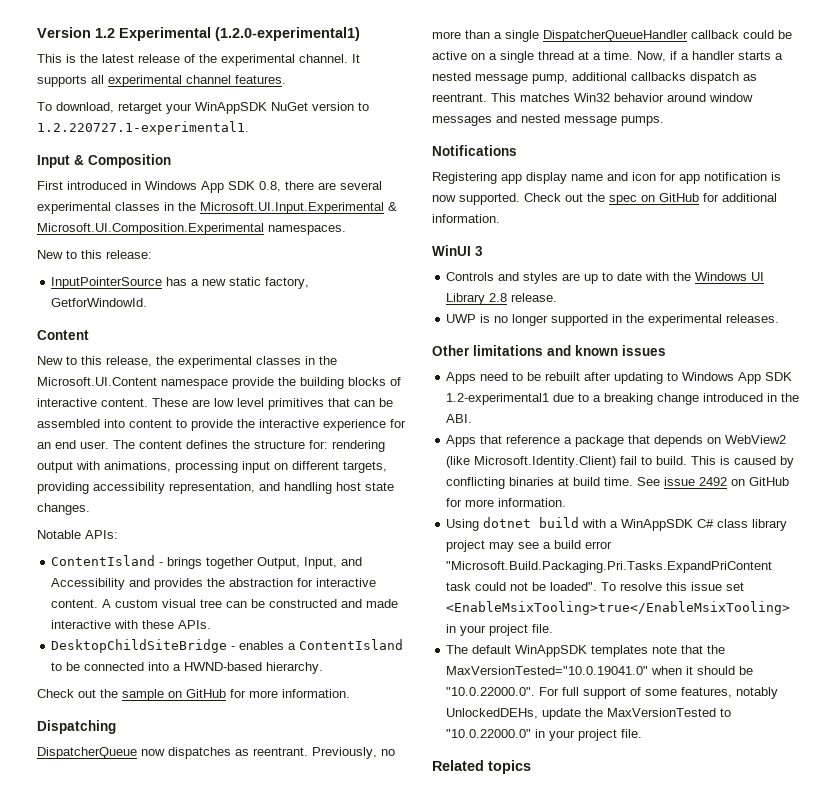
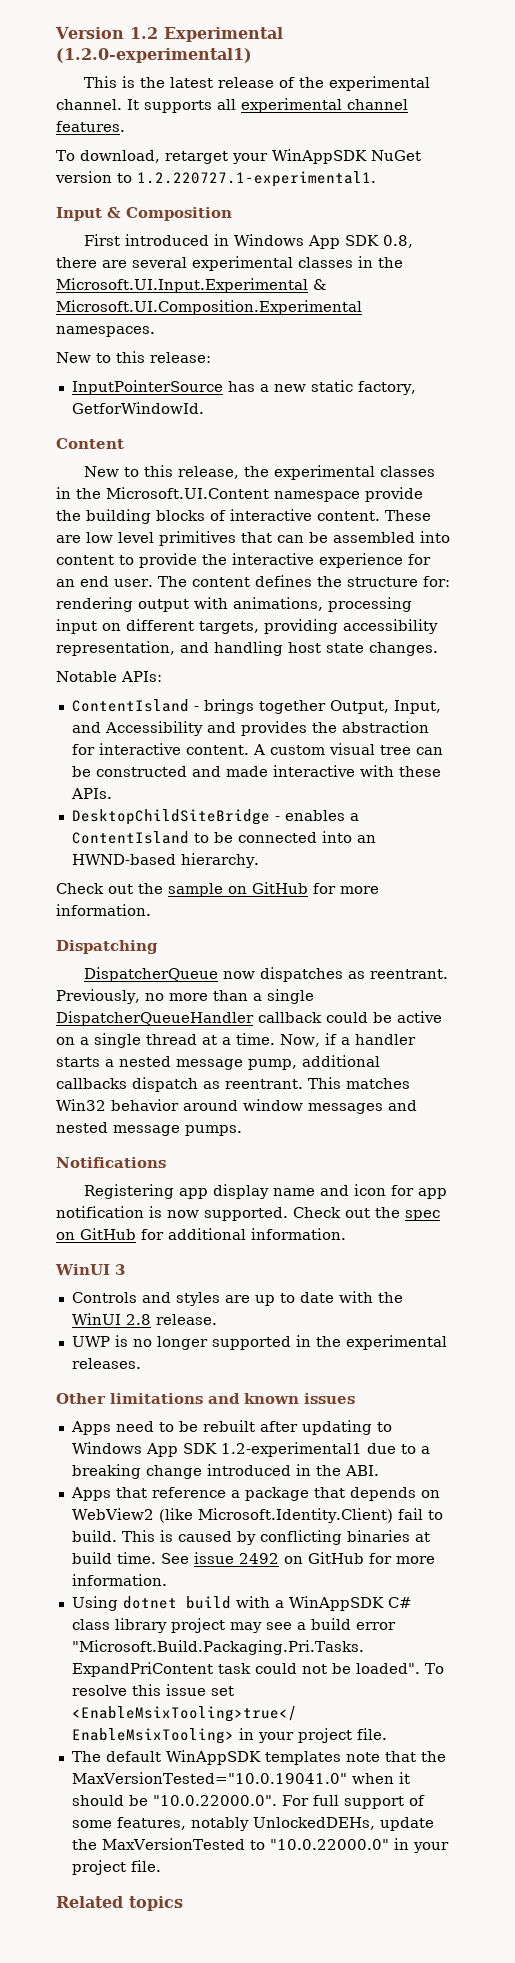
[173,664,182,671] a -> [356,835,376,843] an
[695,272,765,281] [446,293,486,305] Windows UI Library -> [71,1313,121,1325] WinUI

